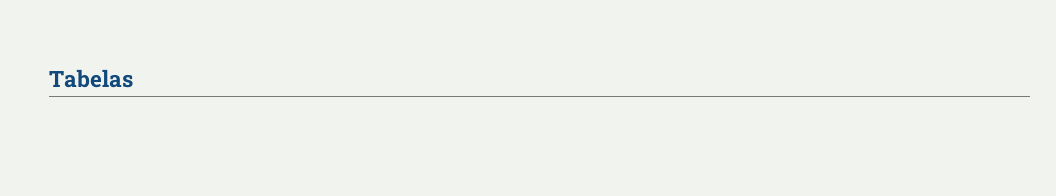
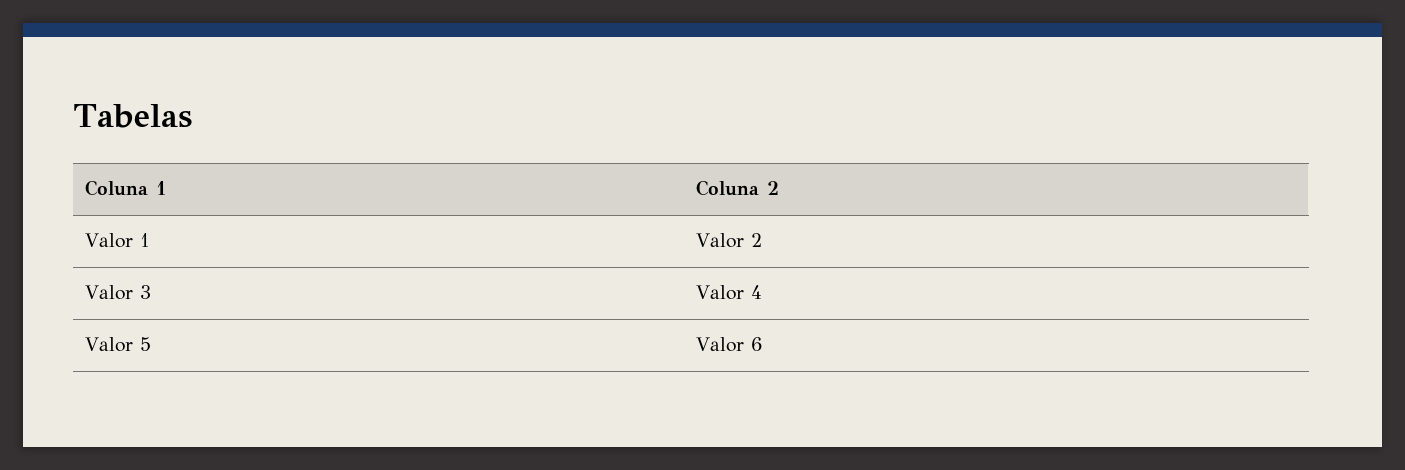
(133, 78) none -> [85,180,167,196] [696,180,780,196] [85,233,150,248] [696,233,763,248] [85,285,152,300] [696,285,763,300] [85,337,152,352] [696,337,763,352] // Coluna 1 | Coluna 2 // Valor 1 | Valor 2 // Valor 3 | Valor 4 // Valor 5 | Valor 6

